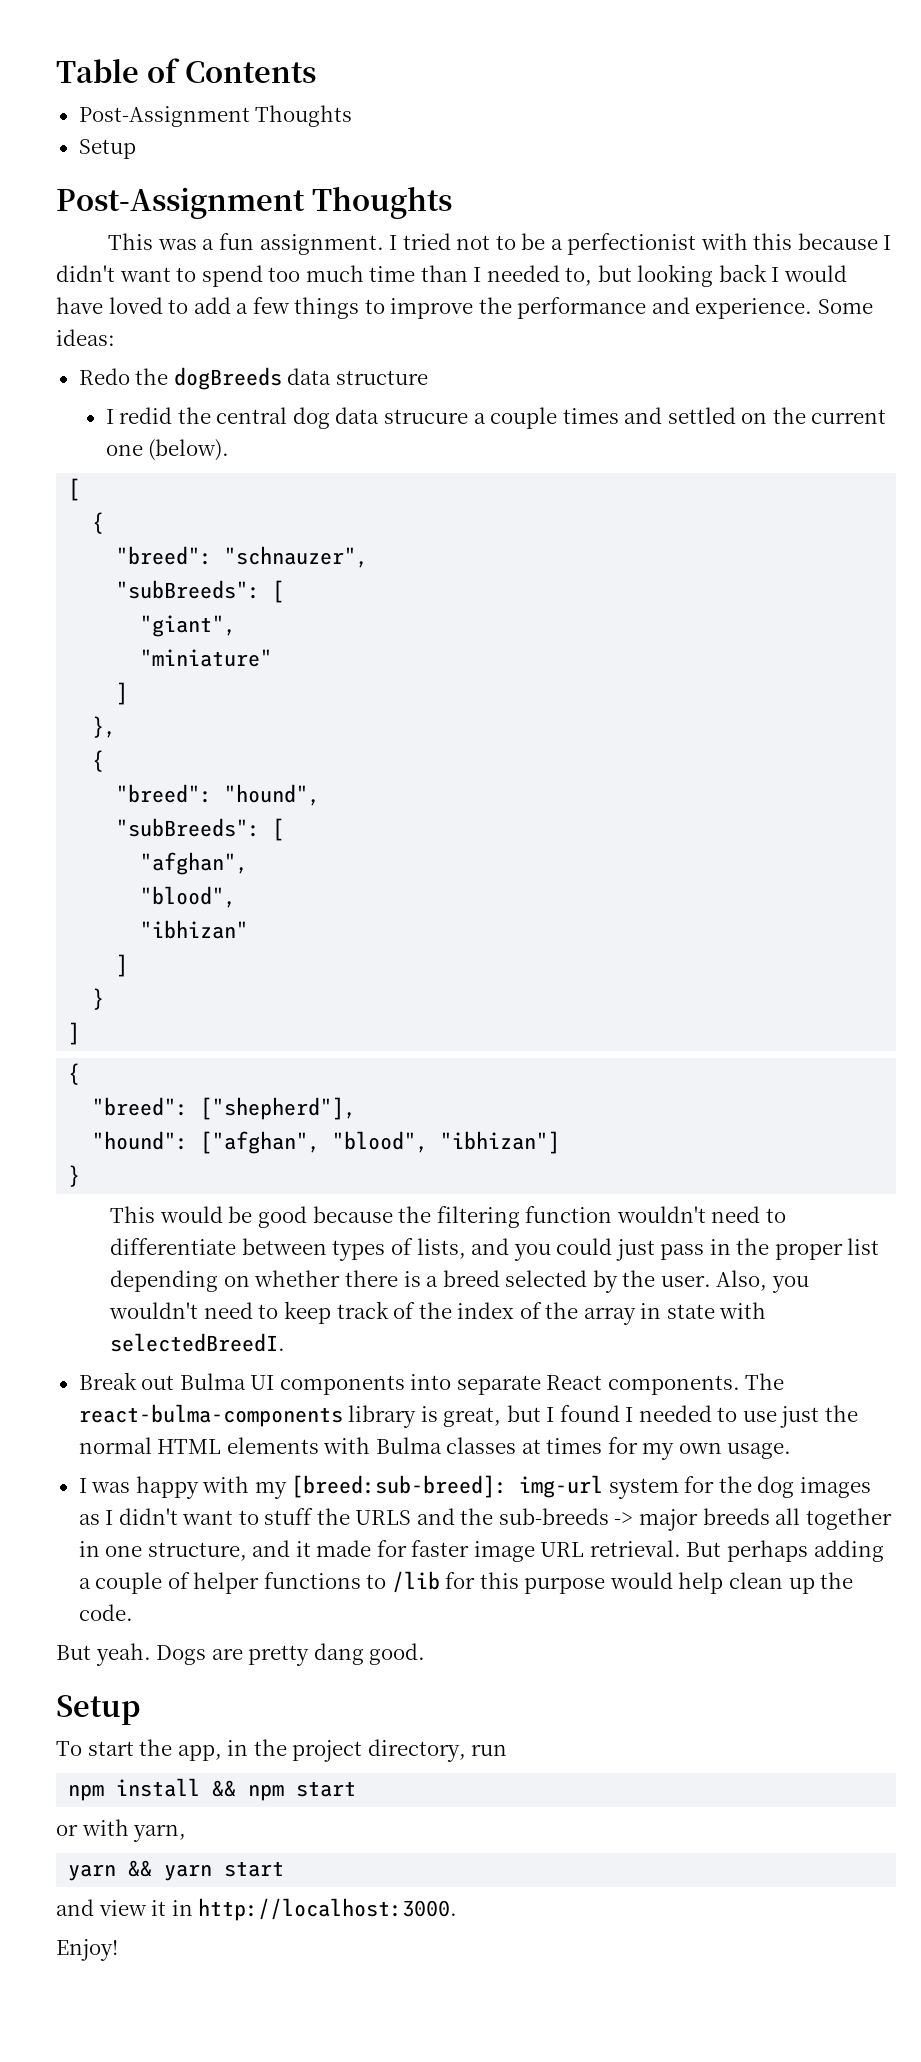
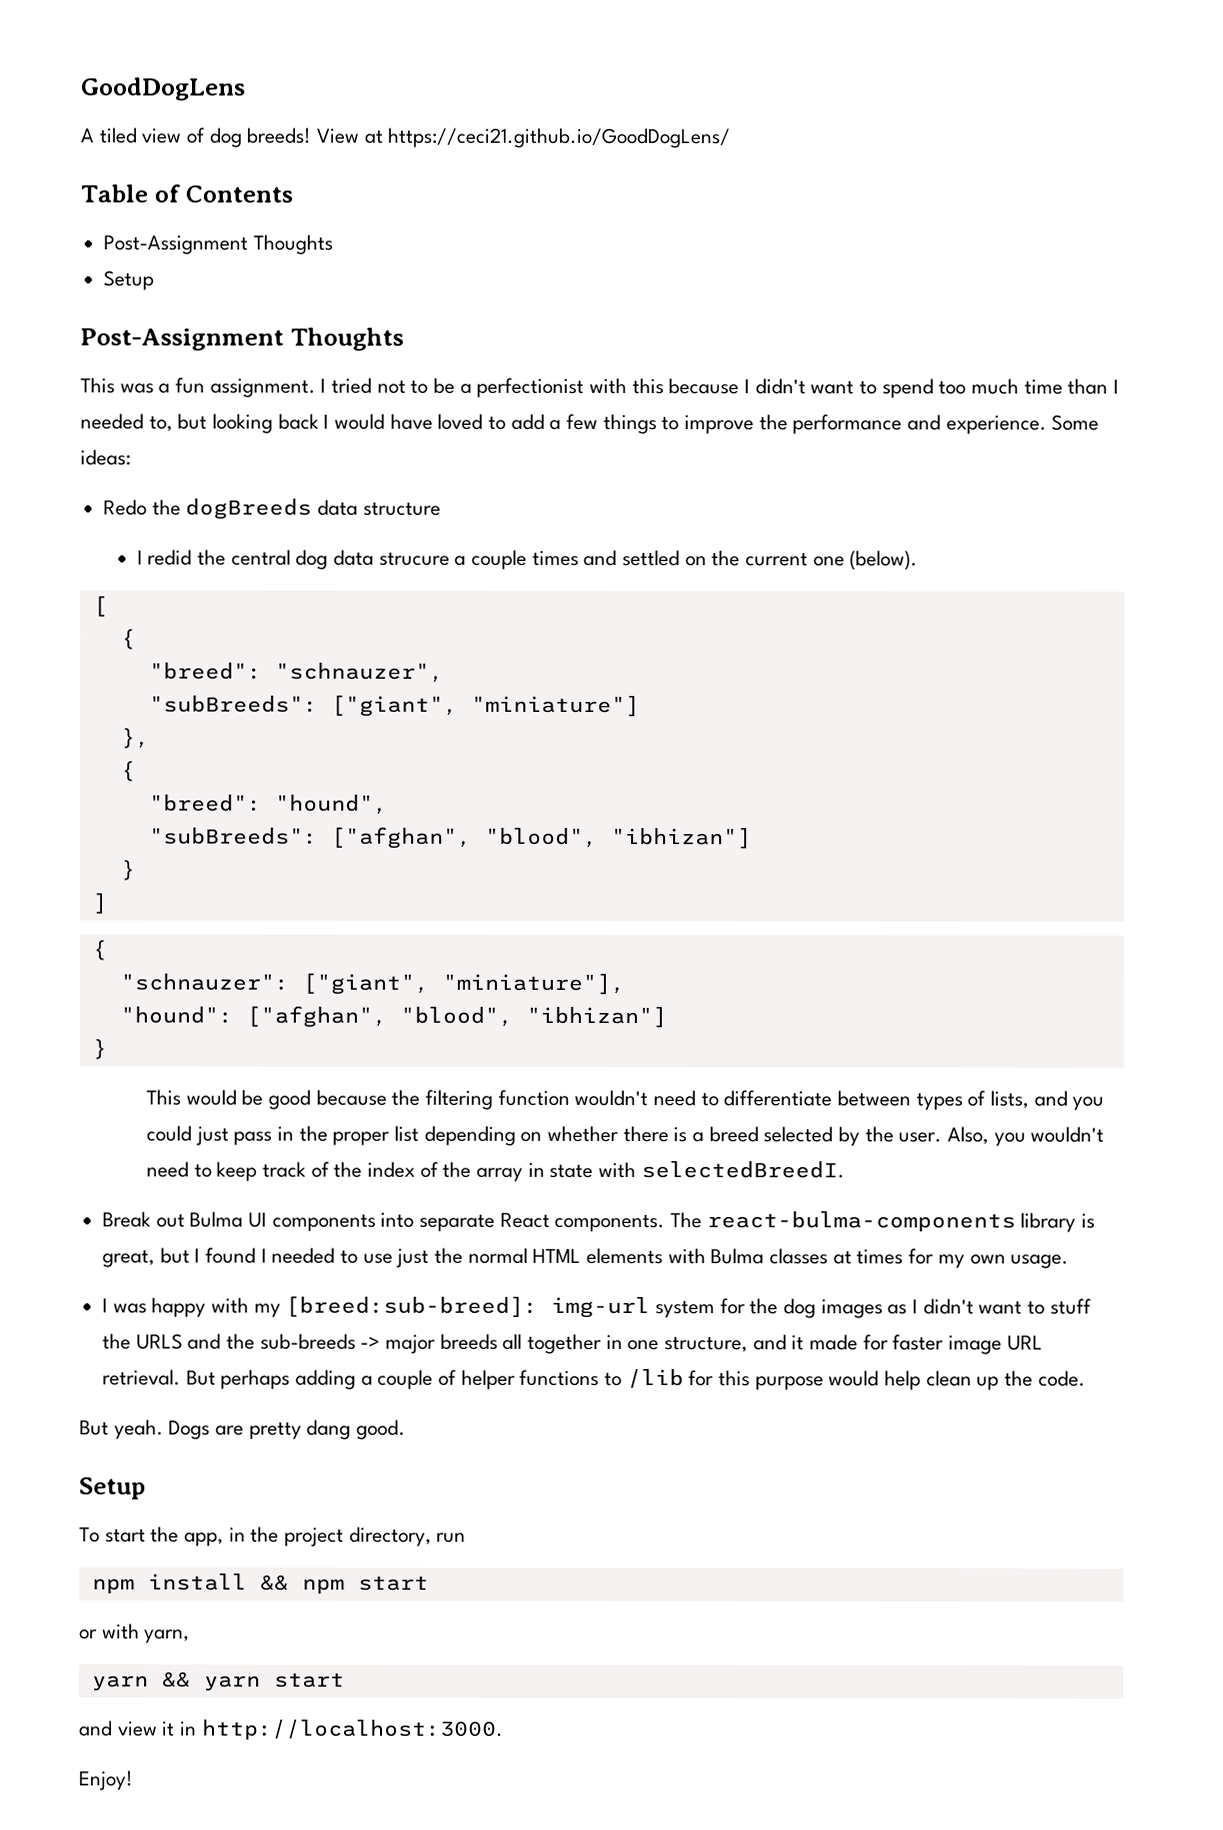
(56, 71) none -> [80,77,246,101] [80,127,731,149] GoodDogLens // A tiled view of dog breeds! View at https://ceci21.github.io/GoodDogLens/ //
[272,580,285,603] [140,615,237,637] [140,649,273,667] [116,682,129,705] [ // "giant", // "miniature" // ] -> [330,694,640,718] ["giant", "miniature"]
[272,818,285,841] [140,852,249,875] [140,886,237,908] [140,920,249,939] [116,954,129,977] [ // "afghan", // "blood", // "ibhizan" // ] -> [330,826,752,850] ["afghan", "blood", "ibhizan"]
[92,1097,357,1120] "breed": ["shepherd"], -> [119,972,625,996] "schnauzer": ["giant", "miniature"],

